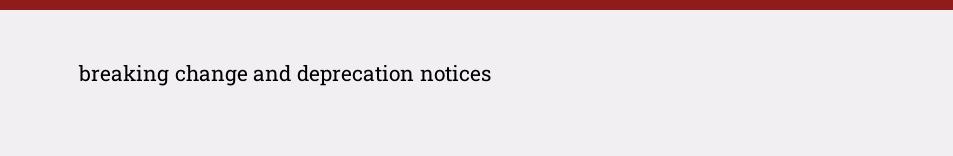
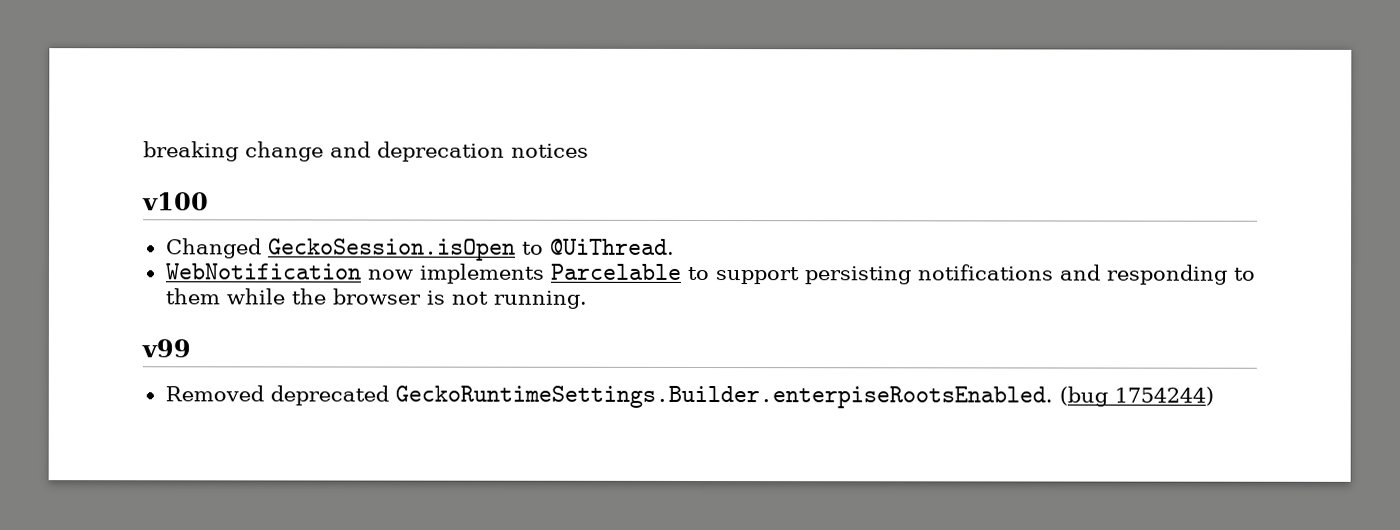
(491, 73) none -> [142,192,209,211] [165,238,675,261] [164,263,1255,285] [164,288,587,309] [141,339,191,358] [164,385,1214,409] // v100 // Changed GeckoSession.isOpen to @UiThread. // WebNotification now implements Parcelable to support persisting notifications and responding to them while the browser is not running. // v99 // Removed deprecated GeckoRuntimeSettings.Builder.enterpiseRootsEnabled. (bug 1754244)

